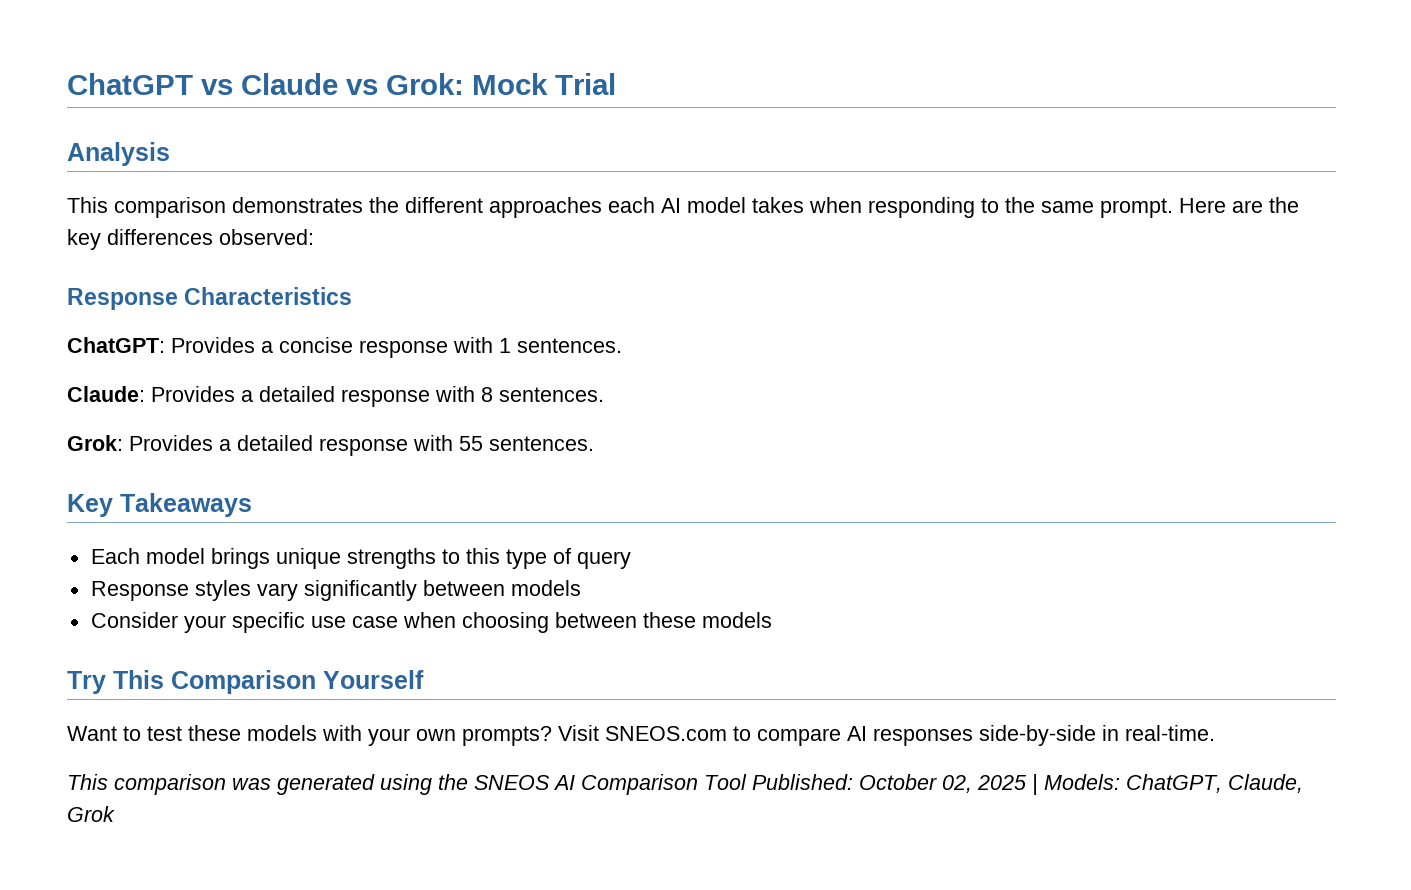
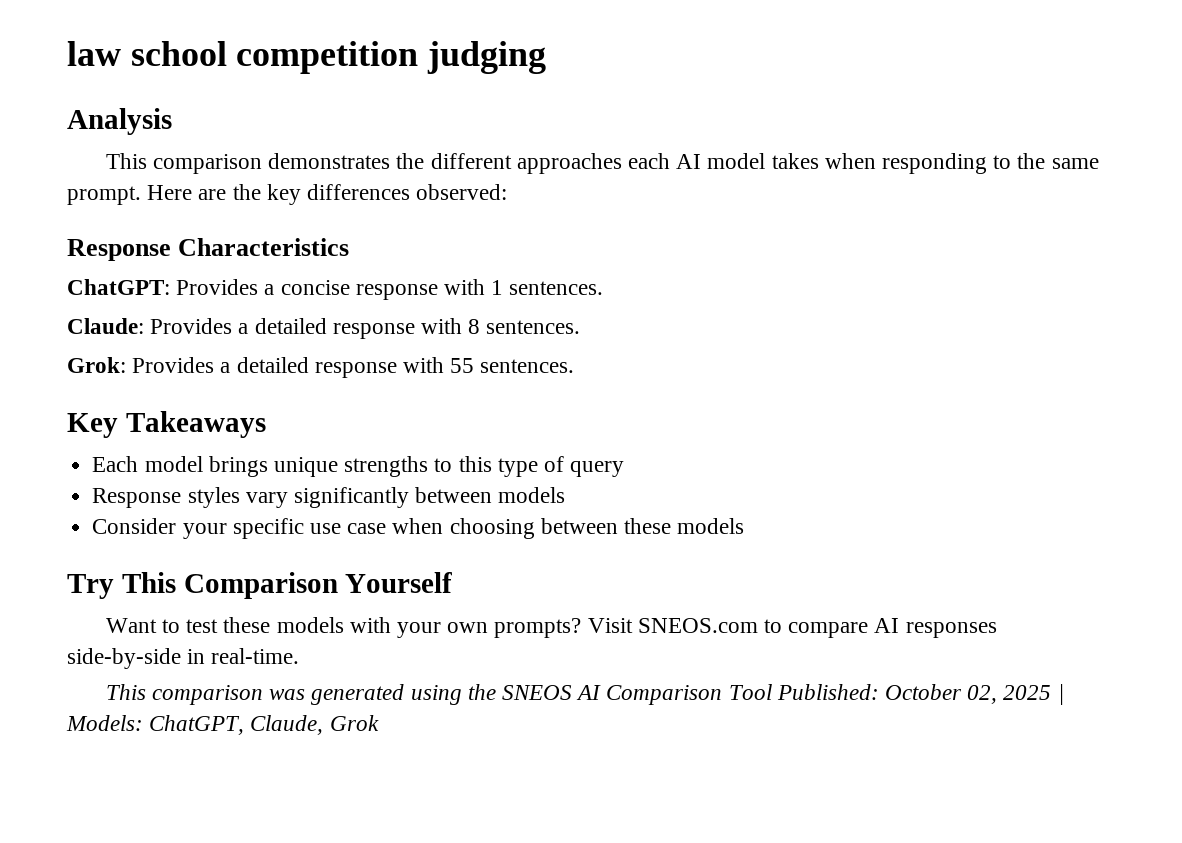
[67,73,616,95] ChatGPT vs Claude vs Grok: Mock Trial -> [67,41,547,74] law school competition judging

